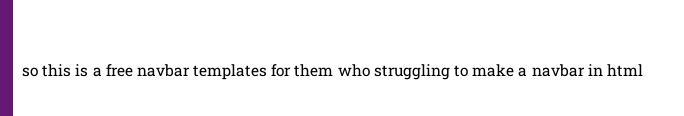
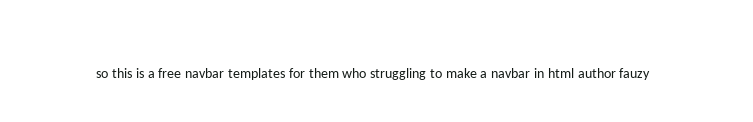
(643, 70) none -> [577,68,651,80] author fauzy

